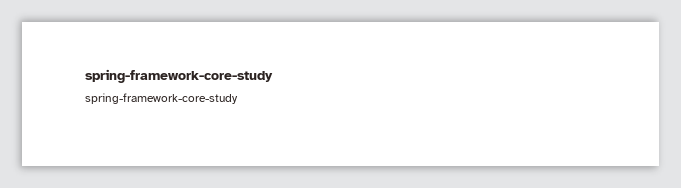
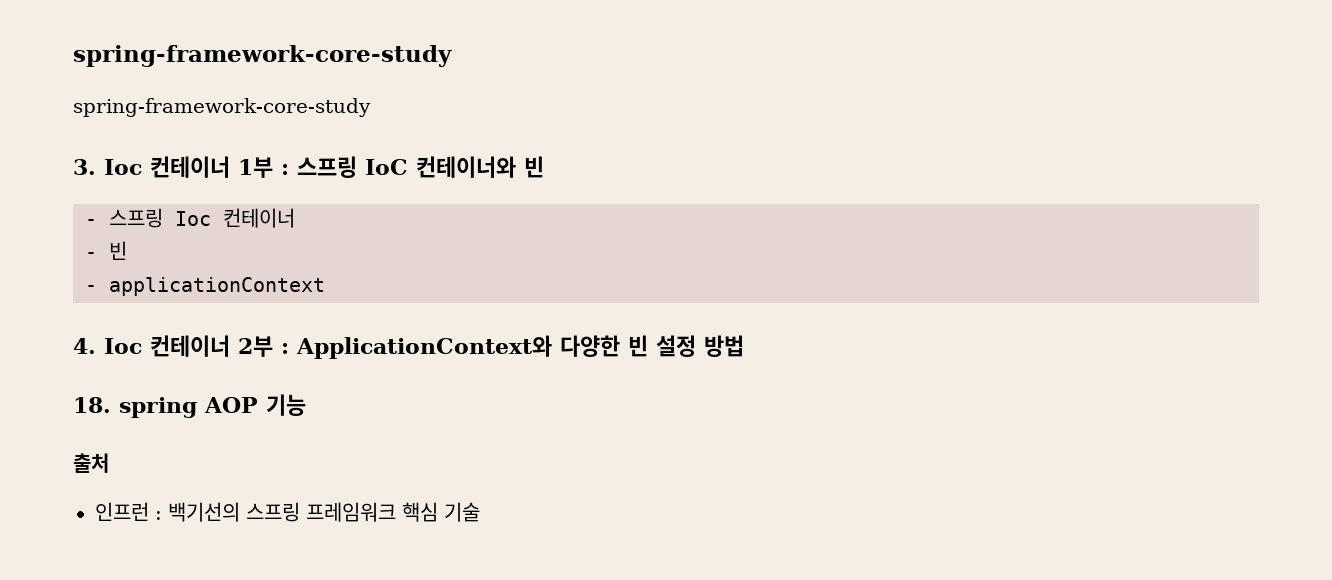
(238, 98) none -> [73,156,544,178] [85,208,295,228] [85,241,127,260] [85,277,325,296] [73,335,744,359] [73,394,306,418] [73,453,109,473] [95,502,480,522] // 3. Ioc 컨테이너 1부 : 스프링 IoC 컨테이너와 빈 // - 스프링 Ioc 컨테이너 // - 빈 // - applicationContext // 4. Ioc 컨테이너 2부 : ApplicationContext와 다양한 빈 설정 방법 // 18. spring AOP 기능 // 출처 // 인프런 : 백기선의 스프링 프레임워크 핵심 기술

